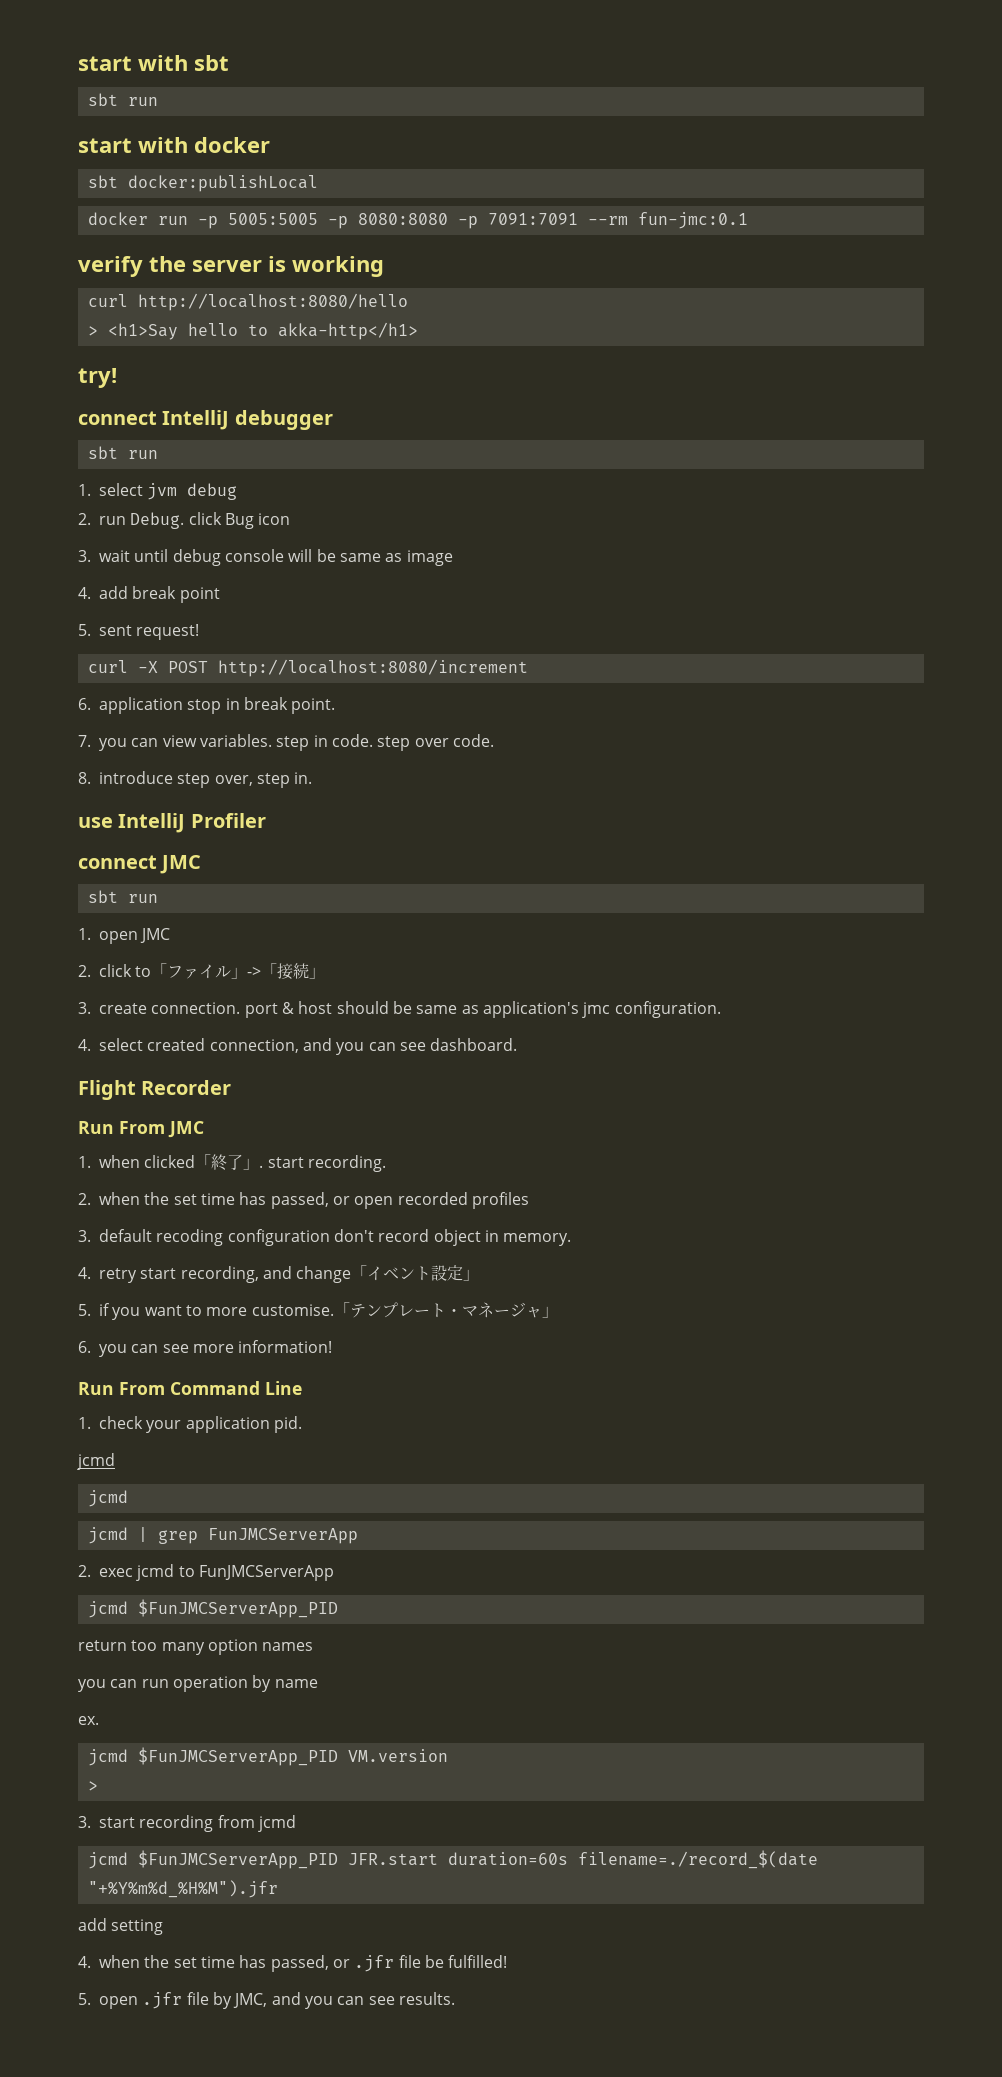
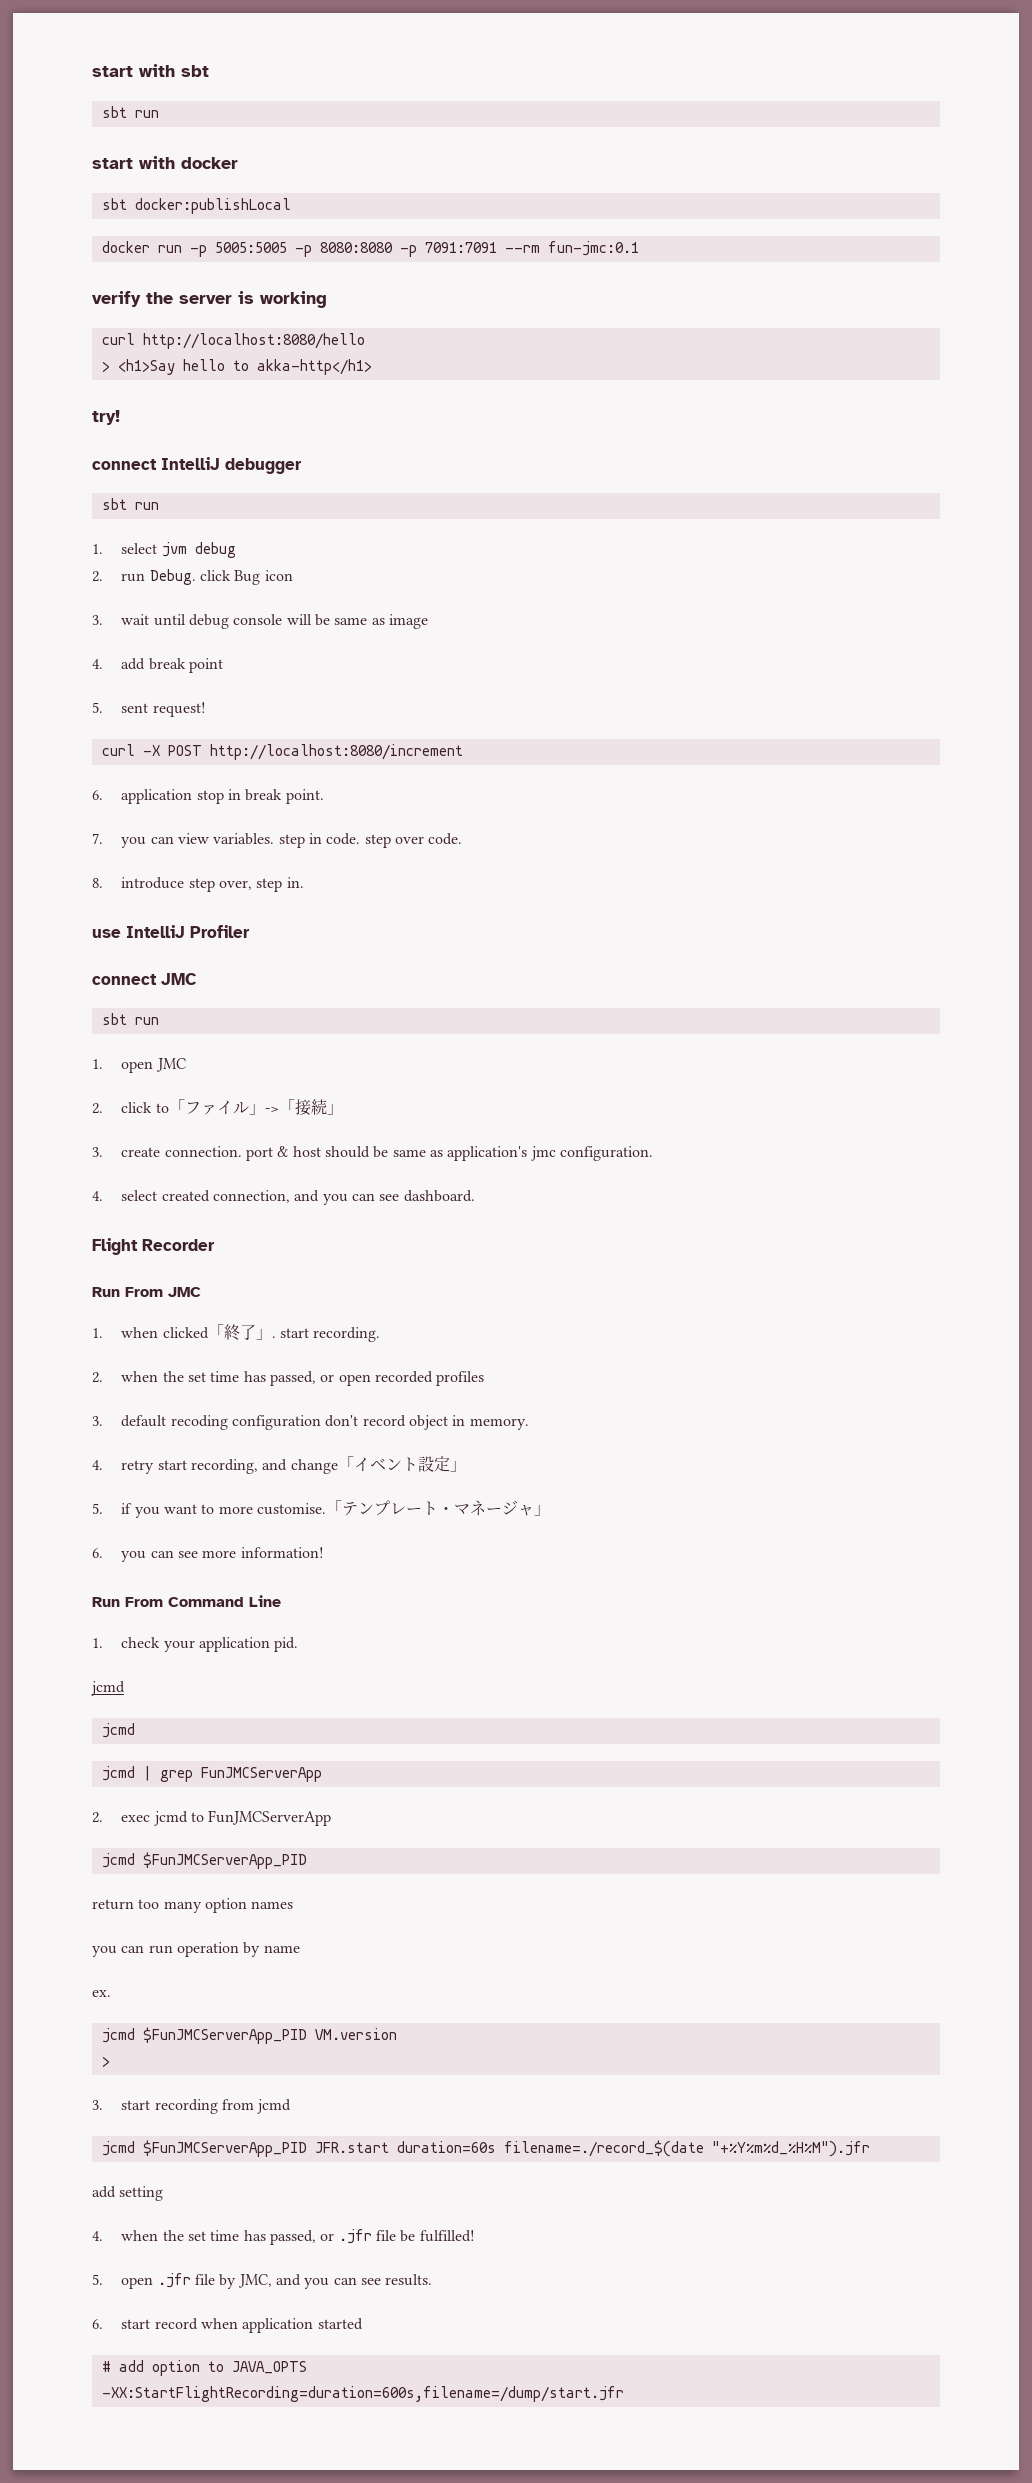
(455, 1998) none -> [92,2318,363,2333] [101,2360,307,2376] [101,2386,624,2402] // 6. start record when application started // # add option to JAVA_OPTS // -XX:StartFlightRecording=duration=600s,filename=/dump/start.jfr

